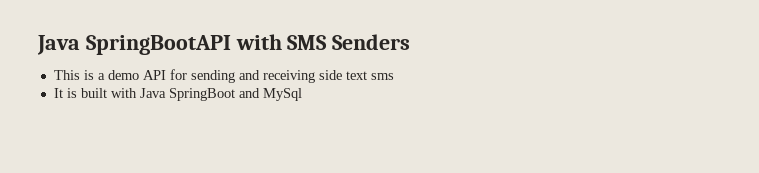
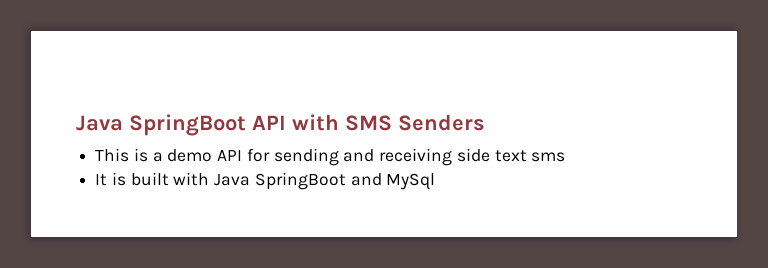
[37,35,231,55] Java SpringBootAPI -> [76,114,286,136] Java SpringBoot API

